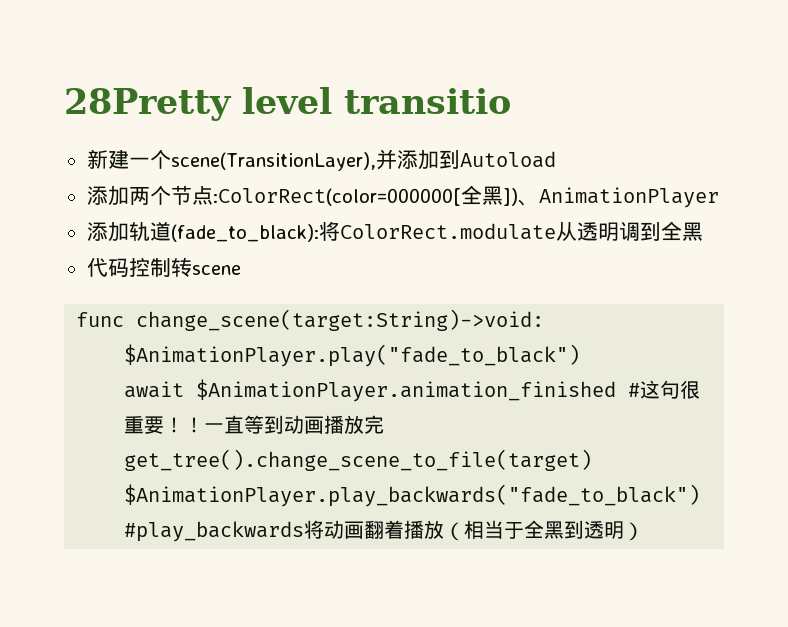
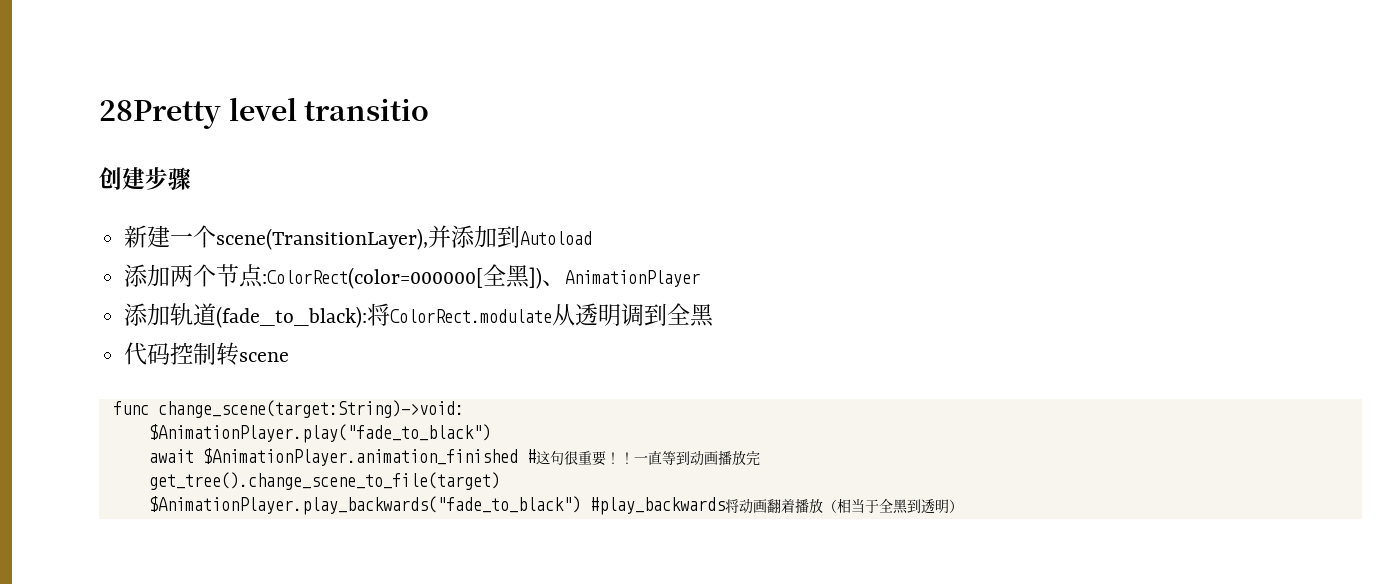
(511, 101) none -> [99,167,191,190] // 创建步骤

